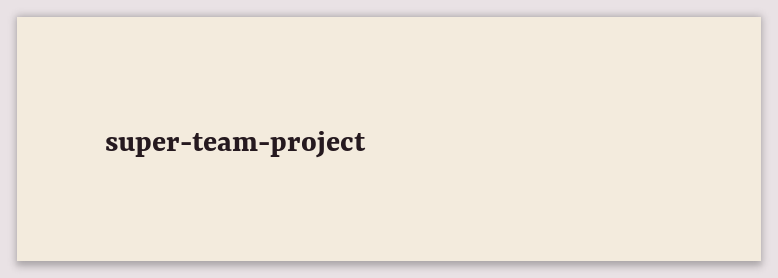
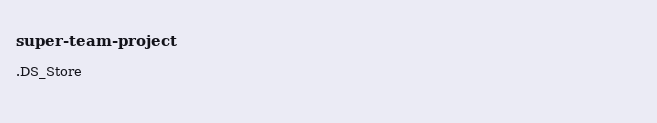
(366, 144) none -> [16,67,82,79] // .DS_Store

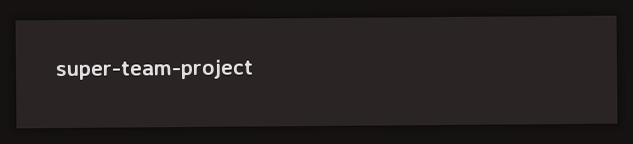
[16,67,82,79] // .DS_Store -> (254, 70) none

